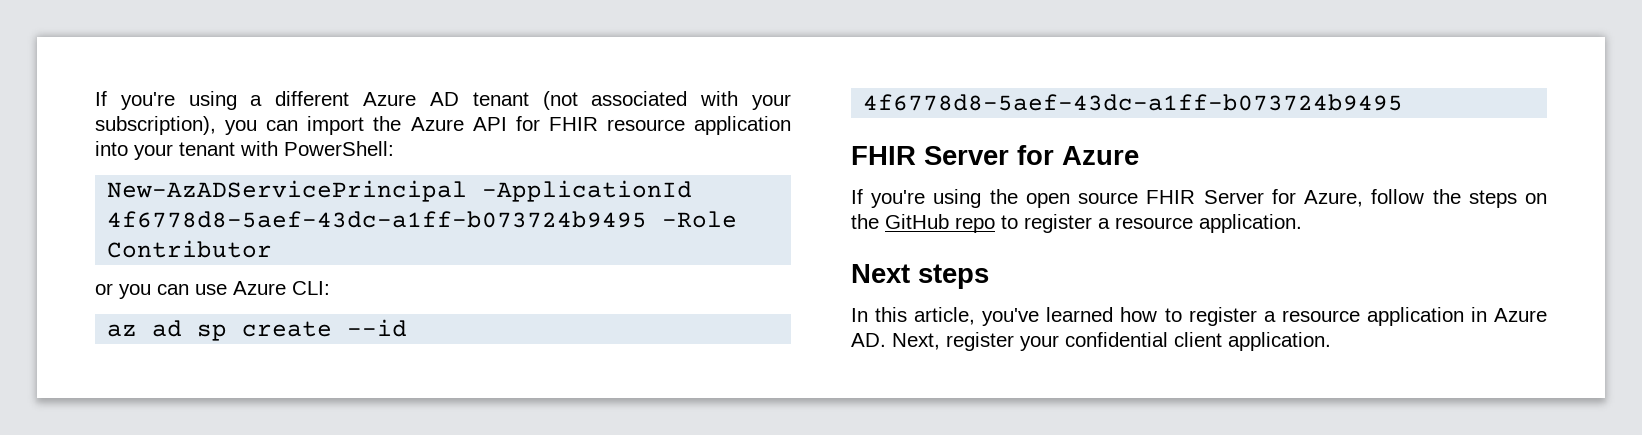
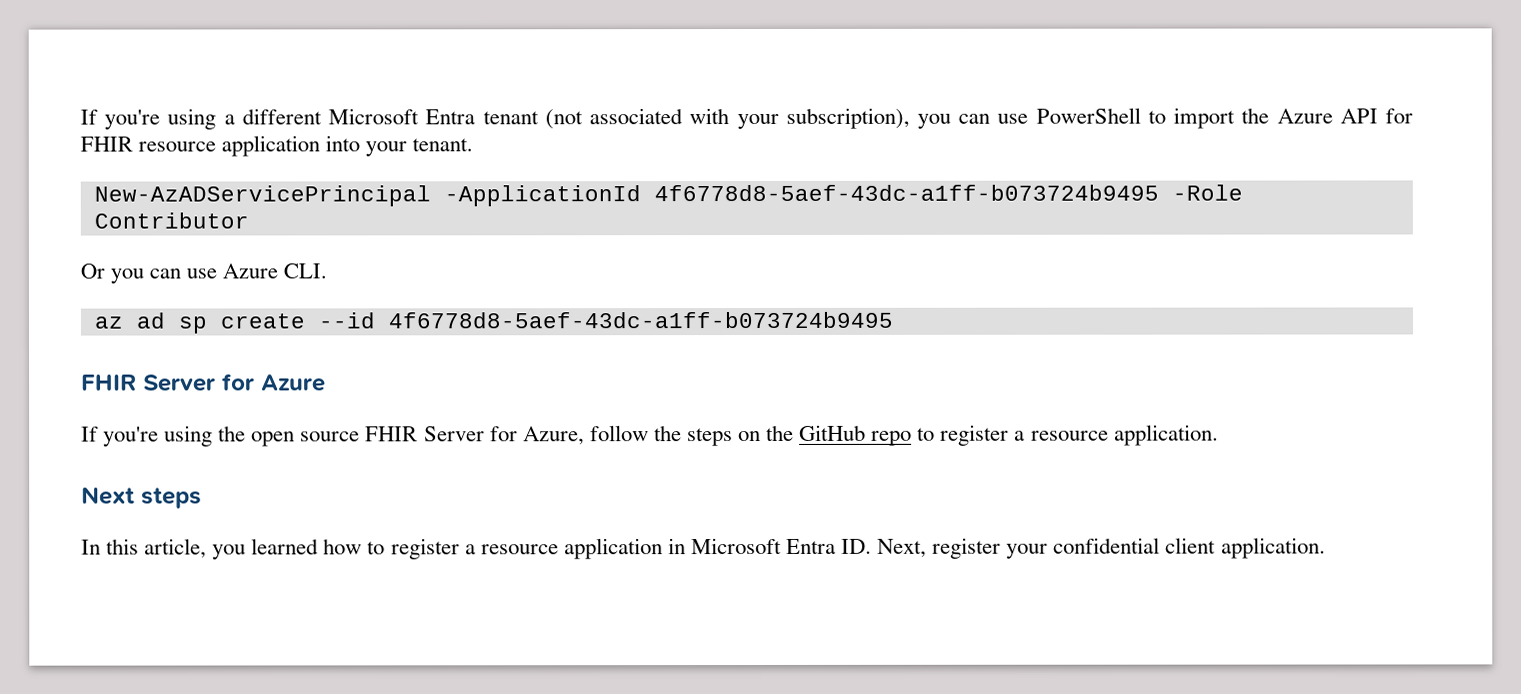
[363,92,459,106] Azure AD -> [328,108,476,125] Microsoft Entra
(299, 125) none -> [997,107,1166,124] use PowerShell to
[179,141,394,156] tenant with PowerShell: -> [412,138,474,152] tenant.
[95,283,113,295] or -> [80,263,105,279] Or
[292,281,330,295] CLI: -> [283,263,328,279] CLI.
[982,308,1040,326] you've -> [212,544,247,560] you
[1494,308,1547,322] [851,333,886,347] Azure AD. -> [690,537,873,555] Microsoft Entra ID.

